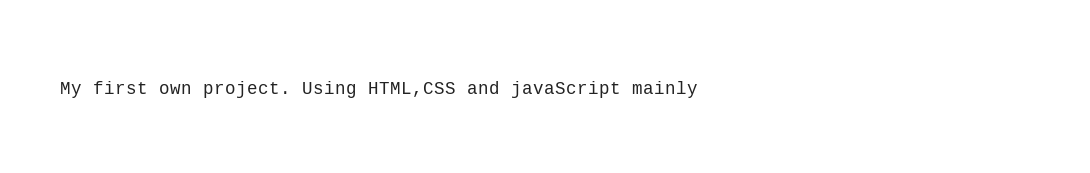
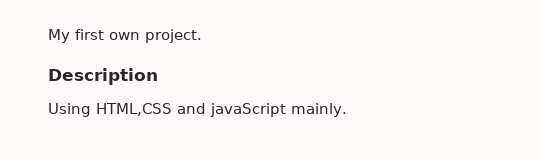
(291, 89) none -> [48,68,158,85] // Description //
[632,81,698,98] mainly -> [291,103,347,117] mainly.

